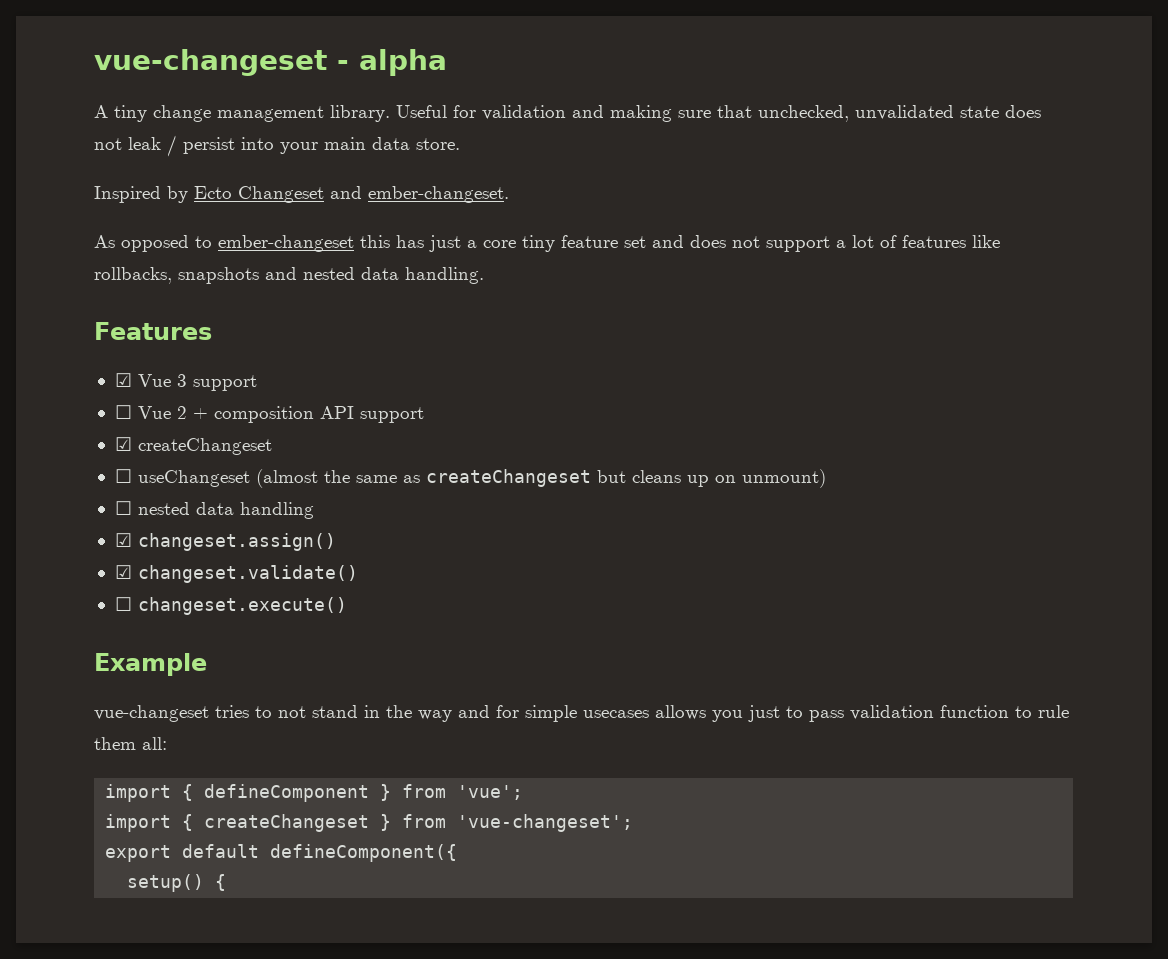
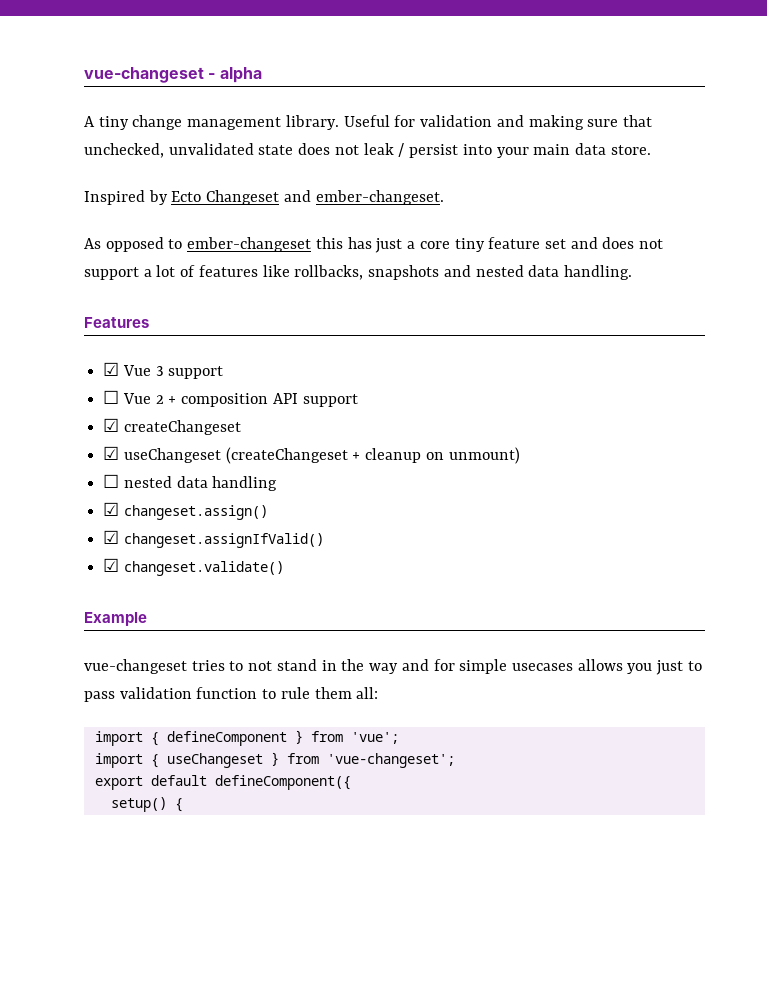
[114,469,709,488] ☐ useChangeset (almost the same as createChangeset but cleans up -> [103,446,422,464] ☑ useChangeset (createChangeset + cleanup
(336, 542) none -> [103,530,324,548] // ☑ changeset.assignIfValid()
[114,597,347,615] // ☐ changeset.execute() -> (284, 568) none
[204,814,370,832] createChangeset -> [166,753,263,768] useChangeset

